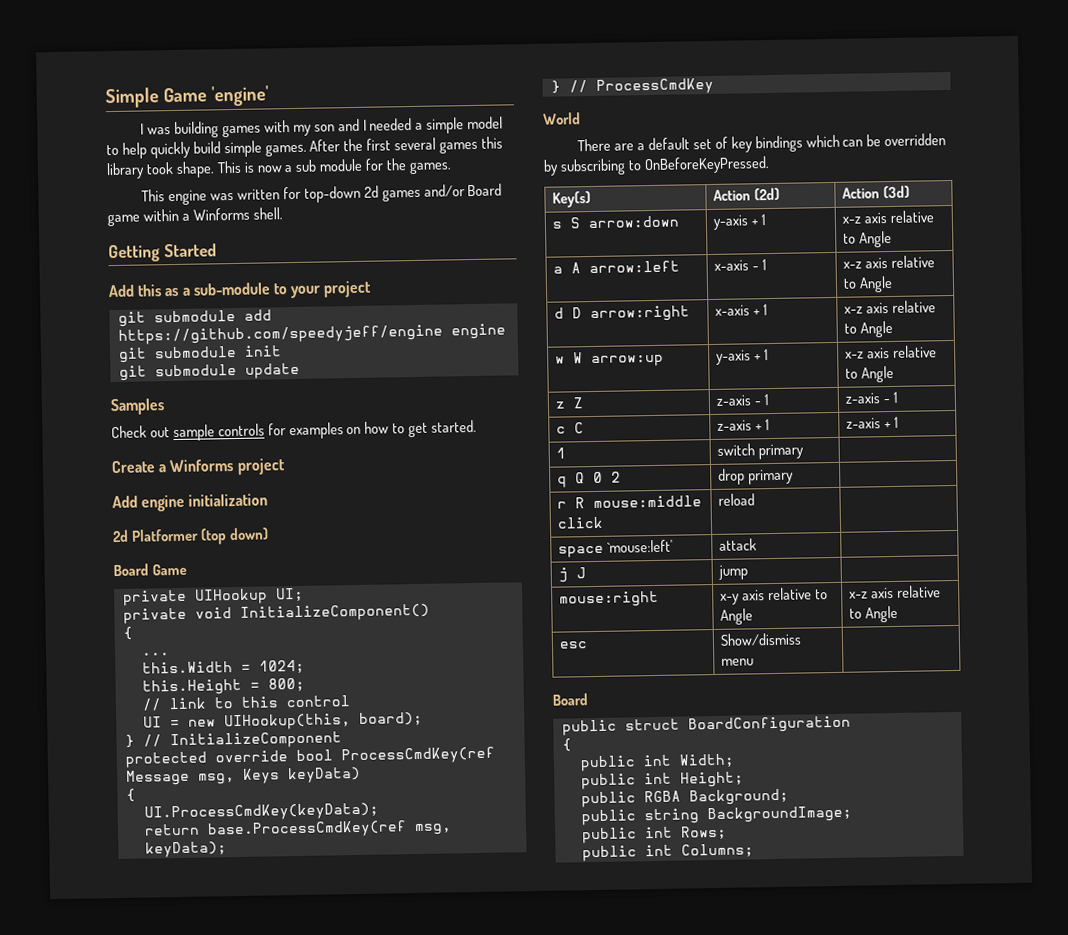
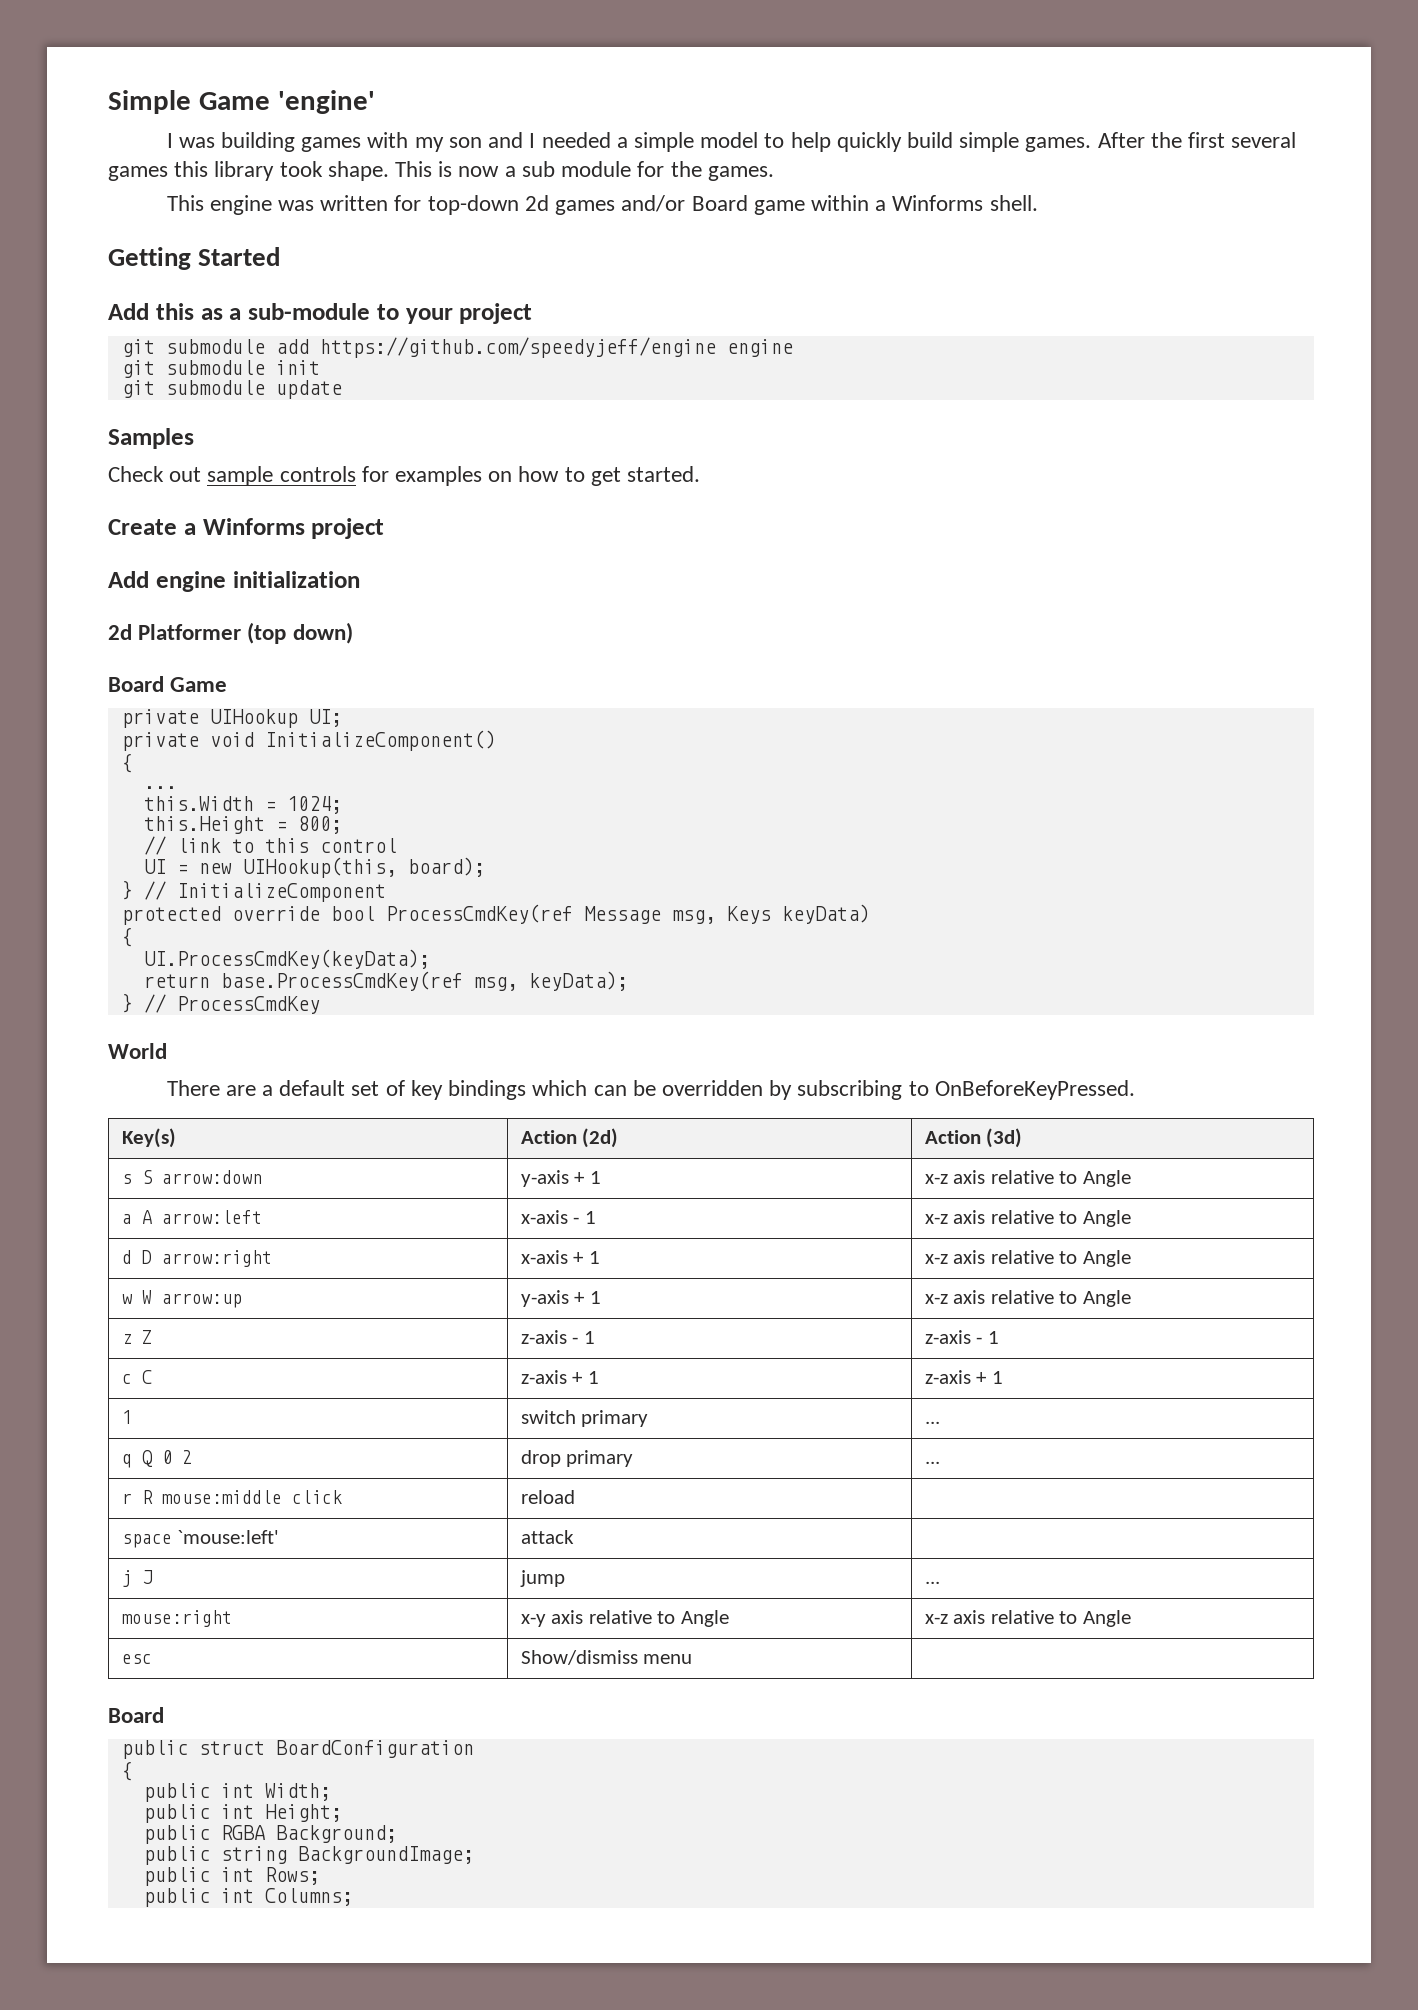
(805, 451) none -> [924,1421,940,1424] ...
(795, 476) none -> [924,1461,940,1464] ...
(749, 572) none -> [924,1581,940,1584] ...

